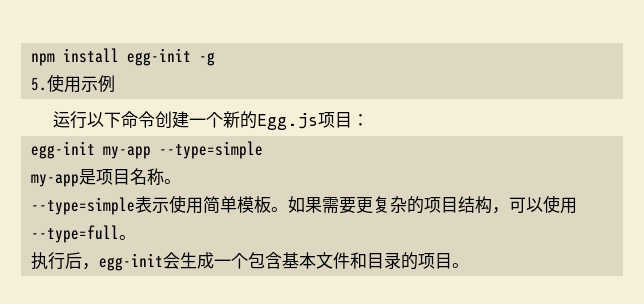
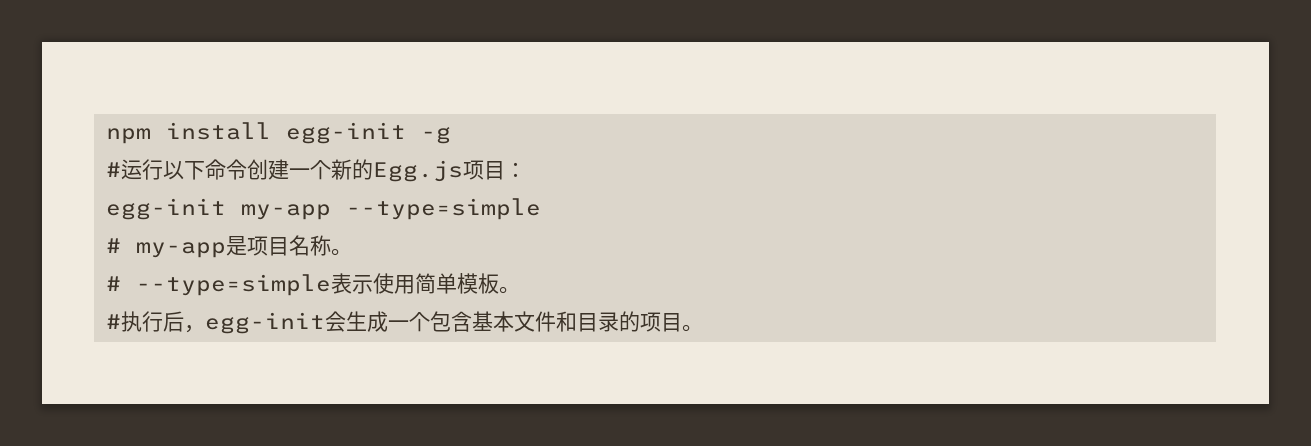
[31,74,116,93] 5.使用示例 // -> [106,162,121,177] #
(264, 150) none -> [106,238,121,253] #
(182, 181) none -> [106,276,121,291] #
[288,195,578,214] [31,225,137,243] 如果需要更复杂的项目结构，可以使用--type=full。 // -> [106,314,121,329] // #

